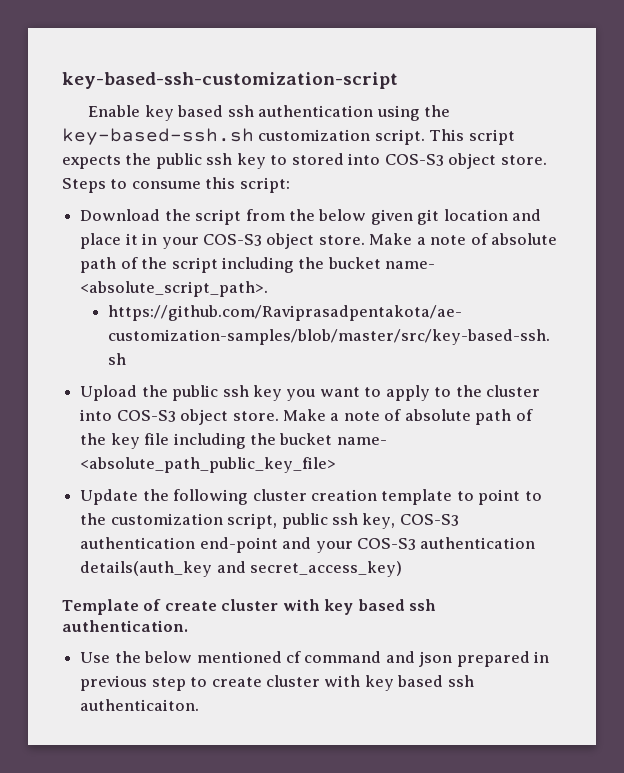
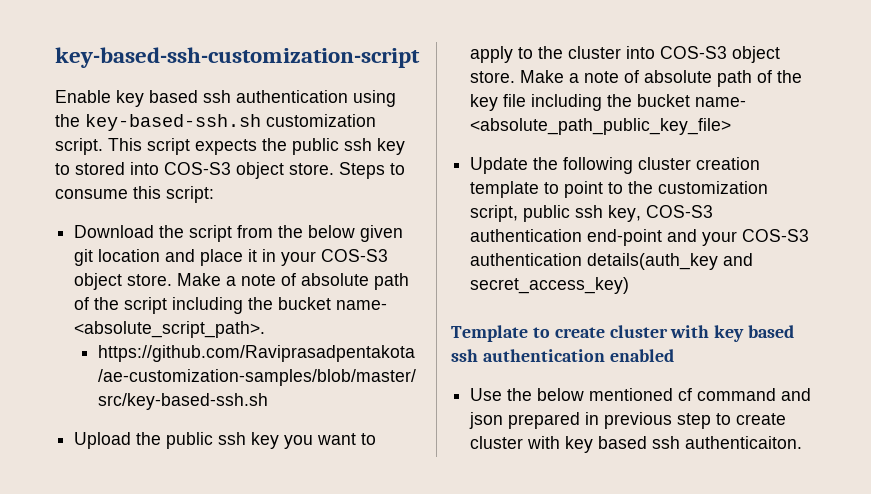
[143,599,437,615] [62,620,188,632] of create cluster with key based ssh authentication. -> [532,325,795,342] [451,349,674,362] to create cluster with key based ssh authentication enabled

